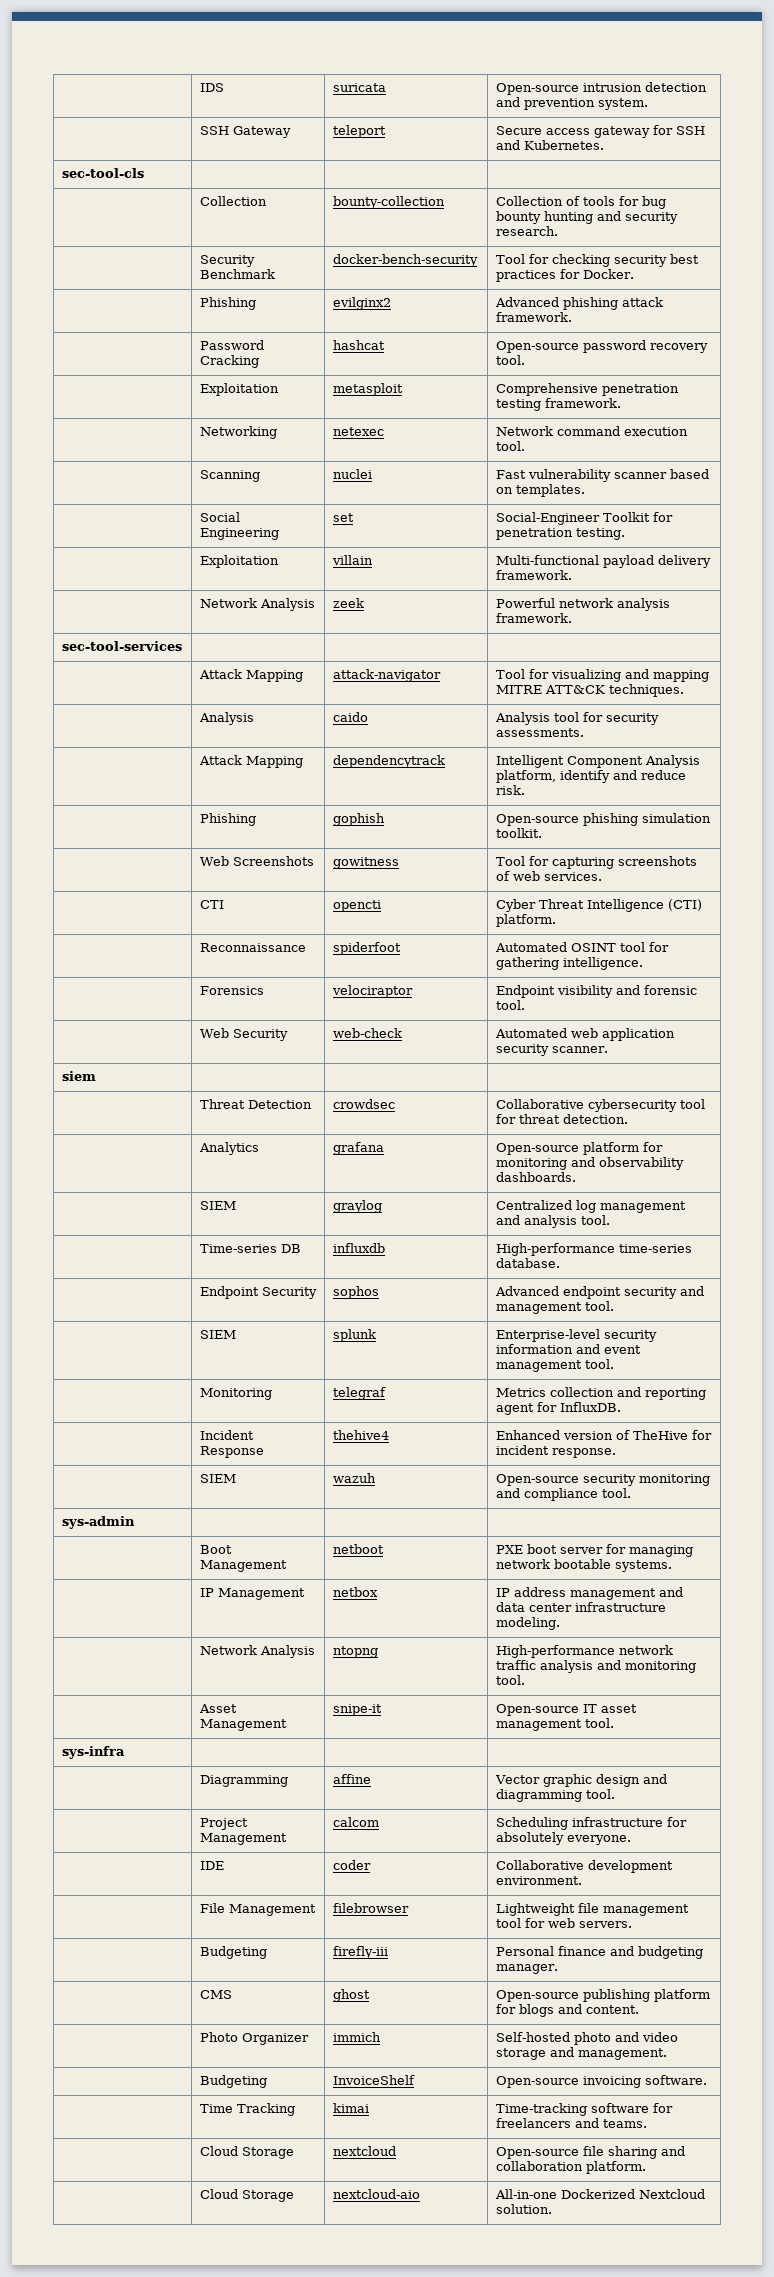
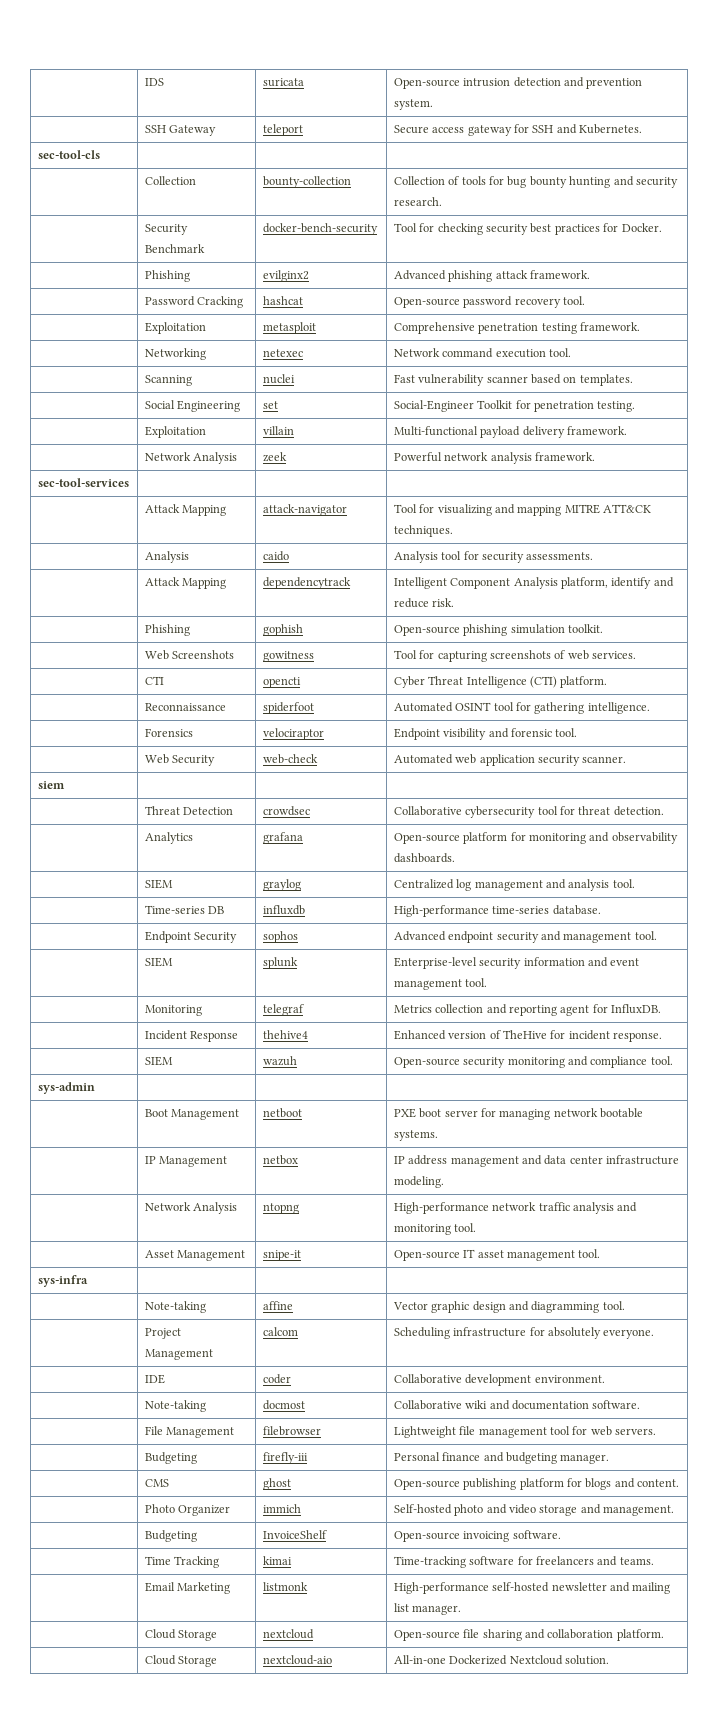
[199,1775,288,1787] Diagramming -> [144,1301,206,1313] Note-taking
(582, 1880) none -> [144,1400,206,1412] [262,1400,305,1410] [393,1400,641,1410] // | Note-taking | docmost | Collaborative wiki and documentation software.
(647, 2123) none -> [144,1582,231,1594] [262,1582,308,1591] [393,1582,671,1594] [393,1603,462,1615] // | Email Marketing | listmonk | High-performance self-hosted newsletter and mailing list manager.

